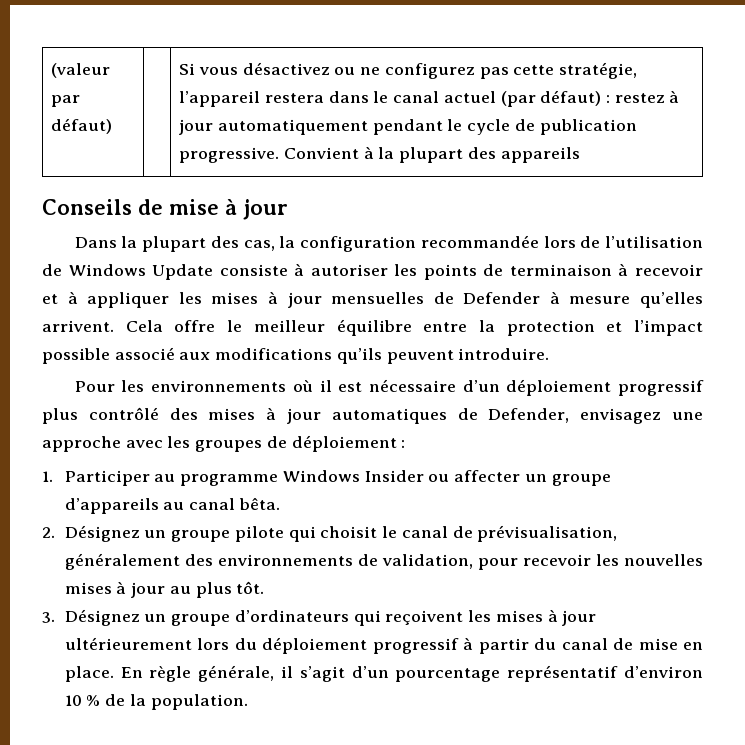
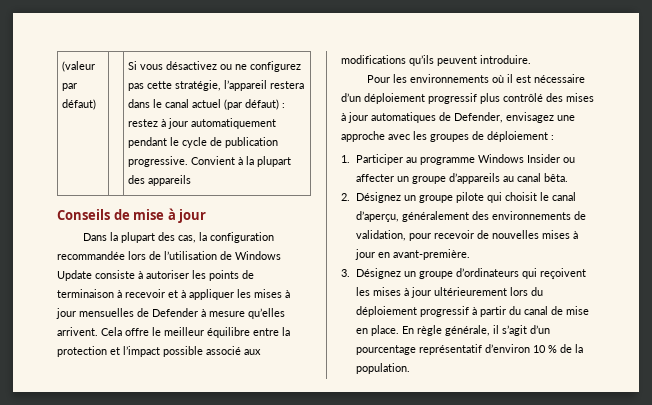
[452,525,618,542] de prévisualisation, -> [355,211,399,222] d’aperçu,
[595,554,619,566] les -> [476,230,489,239] de
[169,581,265,598] au plus tôt. -> [377,249,470,260] en avant-première.

